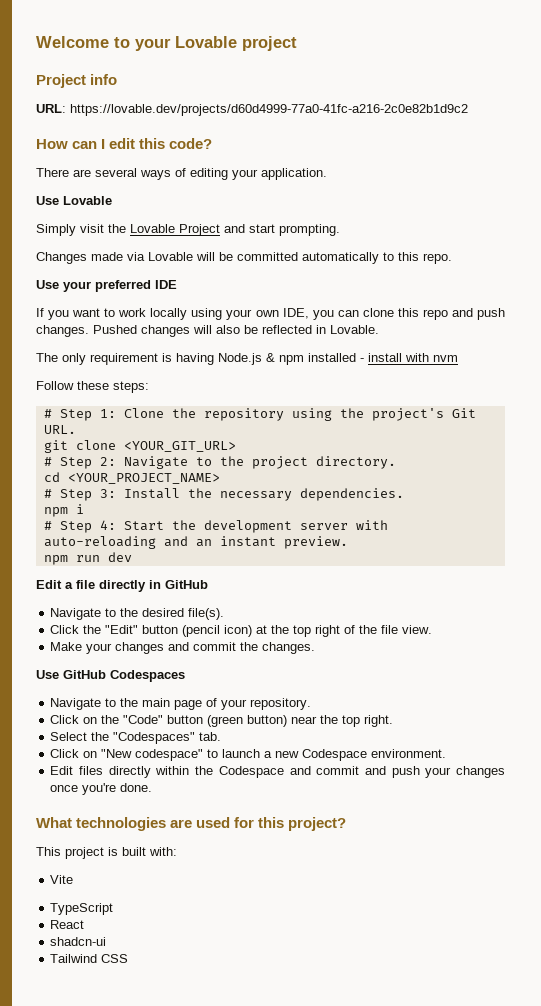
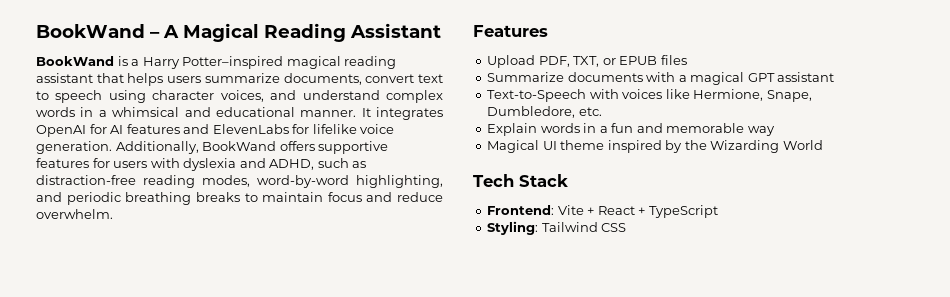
[36,36,297,51] [36,74,118,88] [36,104,468,116] [36,138,213,149] [36,168,327,180] [36,196,112,205] [36,224,340,236] [36,252,452,264] [36,280,177,292] [36,308,505,320] [36,325,379,337] [36,353,458,365] [36,381,149,393] [43,408,476,421] [43,425,76,434] [43,440,236,453] [43,456,396,469] [43,472,220,484] [43,488,404,501] [43,504,84,517] [43,520,388,533] [43,536,348,549] [43,552,132,565] [36,580,208,592] [50,608,225,620] [50,625,433,637] [50,642,316,654] [36,670,185,682] [50,698,312,710] [50,715,394,727] [50,732,222,744] [50,749,447,761] [50,766,505,778] [50,783,153,795] [36,817,347,831] [36,847,177,859] [50,875,74,884] Welcome to your Lovable project // Project info // URL: https://lovable.dev/projects/d60d4999-77a0-41fc-a216-2c0e82b1d9c2 // How can I edit this code? // There are several ways of editing your application. // Use Lovable // Simply visit the Lovable Project and start prompting. // Changes made via Lovable will be committed automatically to this repo. // Use your preferred IDE // If you want to work locally using your own IDE, you can clone this repo and push changes. Pushed changes will also be reflected in Lovable. // The only requirement is having Node.js & npm installed - install with nvm // Follow these steps: // # Step 1: Clone the repository using the project's Git URL. // git clone <YOUR_GIT_URL> // # Step 2: Navigate to the project directory. // cd <YOUR_PROJECT_NAME> // # Step 3: Install the necessary dependencies. // npm i // # Step 4: Start the development server with auto-reloading and an instant preview. // npm run dev // Edit a file directly in GitHub // Navigate to the desired file(s). // Click the "Edit" button (pencil icon) at the top right of the file view. // Make your changes and commit the changes. // Use GitHub Codespaces // Navigate to the main page of your repository. // Click on the "Code" button (green button) near the top right. // Select the "Codespaces" tab. // Click on "New codespace" to launch a new Codespace environment. // Edit files directly within the Codespace and commit and push your changes once you're done. // What technologies are used for this project? // This project is built with: // Vite // -> [36,23,441,42] [36,56,397,69] [36,73,444,86] [36,90,443,103] [36,107,443,120] [36,124,395,137] [36,141,389,154] [36,158,367,171] [36,175,443,188] [36,192,443,205] [36,209,113,219] [473,25,548,37] [487,55,687,68] [487,72,835,85] [487,89,812,102] [487,106,602,118] [487,123,775,136] [487,140,823,153] [473,174,568,187] [487,205,646,215] BookWand – A Magical Reading Assistant // BookWand is a Harry Potter–inspired magical reading assistant that helps users summarize documents, convert text to speech using character voices, and understand complex words in a whimsical and educational manner. It integrates OpenAI for AI features and ElevenLabs for lifelike voice generation. Additionally, BookWand offers supportive features for users with dyslexia and ADHD, such as distraction-free reading modes, word-by-word highlighting, and periodic breathing breaks to maintain focus and reduce overwhelm. // Features // Upload PDF, TXT, or EPUB files // Summarize documents with a magical GPT assistant // Text-to-Speech with voices like Hermione, Snape, Dumbledore, etc. // Explain words in a fun and memorable way // Magical UI theme inspired by the Wizarding World // Tech Stack // Frontend: Vite + React +
[50,920,85,929] [50,937,107,946] React // shadcn-ui // -> [487,221,539,235] Styling:

